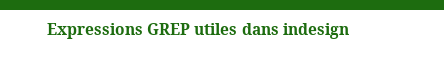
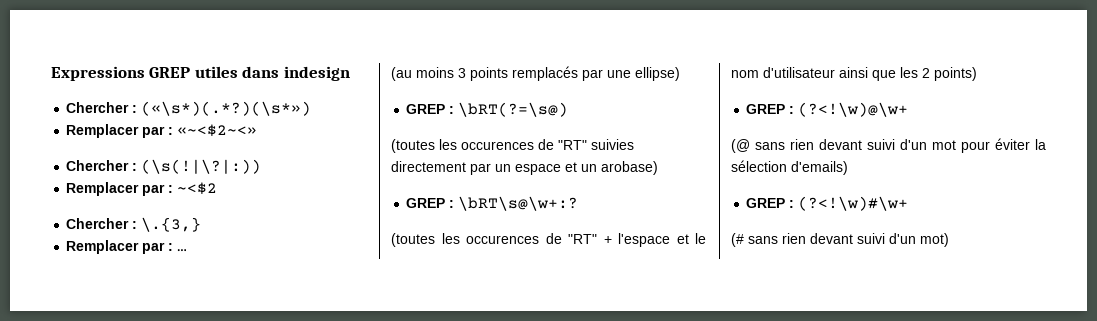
(349, 31) none -> [66,101,312,116] [66,124,258,138] [66,159,262,174] [66,182,218,196] [66,217,202,232] [66,240,188,254] [391,66,680,81] [406,102,569,117] [391,139,634,153] [391,161,658,175] [406,196,579,211] [391,233,706,247] [731,67,977,81] [746,102,909,117] [731,138,1046,153] [731,160,848,175] [746,196,909,211] [731,233,949,247] // Chercher : («\s*)(.*?)(\s*») // Remplacer par : «~<$2~<» // Chercher : (\s(!|\?|:)) // Remplacer par : ~<$2 // Chercher : \.{3,} // Remplacer par : … // (au moins 3 points remplacés par une ellipse) // GREP : \bRT(?=\s@) // (toutes les occurences de "RT" suivies directement par un espace et un arobase) // GREP : \bRT\s@\w+:? // (toutes les occurences de "RT" + l'espace et le nom d'utilisateur ainsi que les 2 points) // GREP : (?<!\w)@\w+ // (@ sans rien devant suivi d'un mot pour éviter la sélection d'emails) // GREP : (?<!\w)#\w+ // (# sans rien devant suivi d'un mot)

